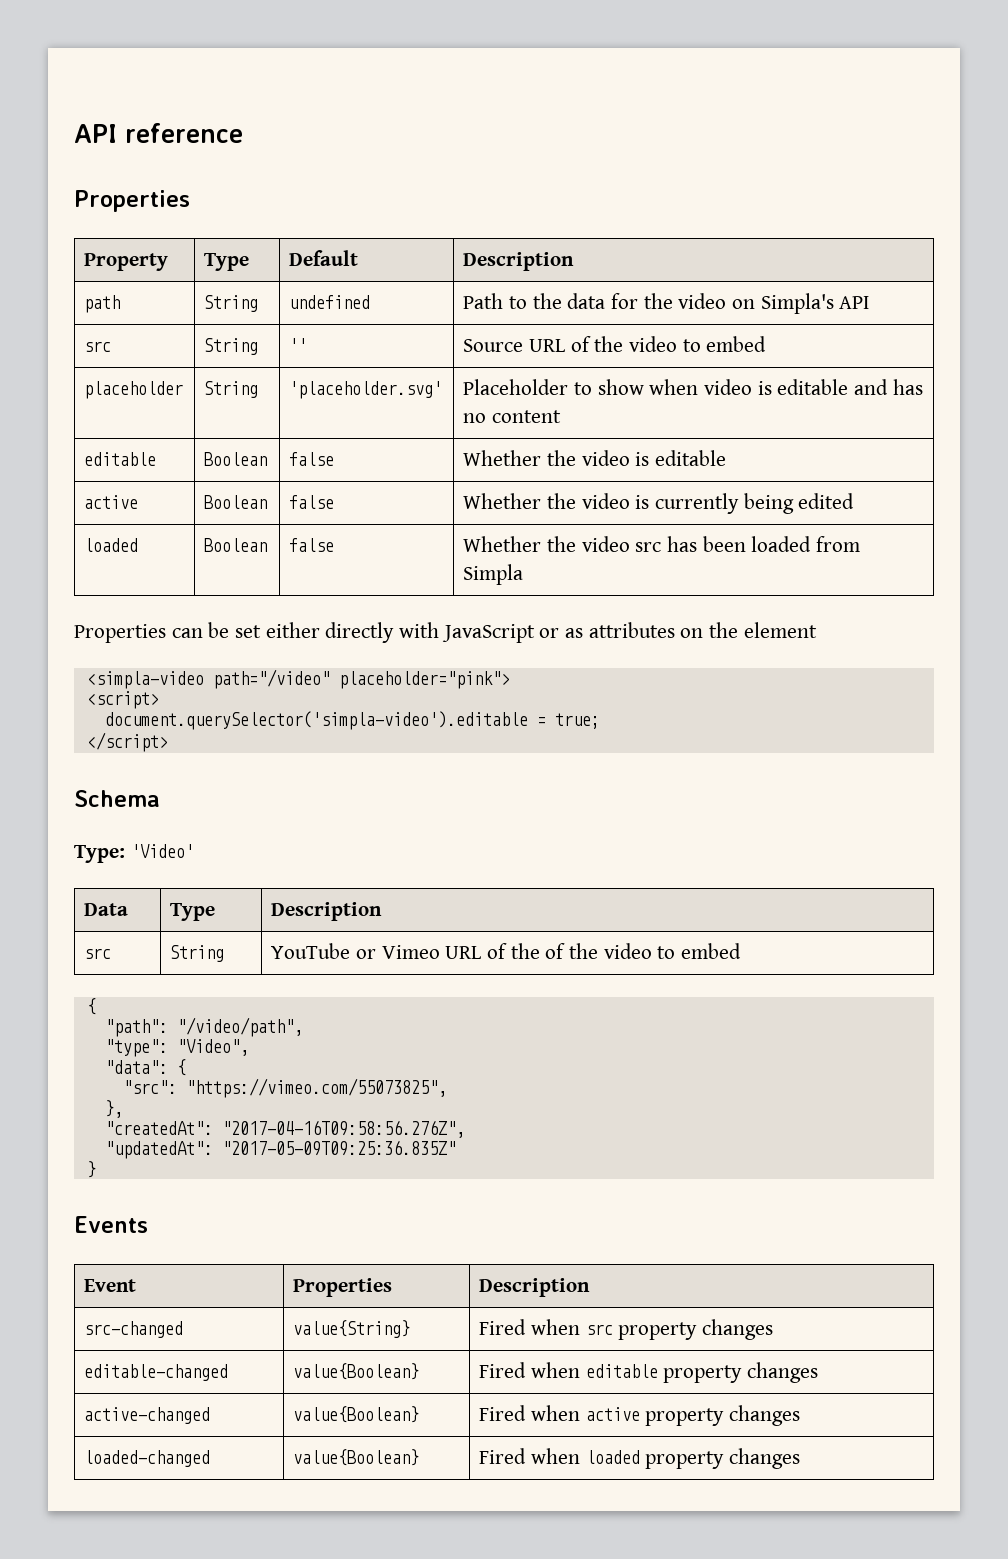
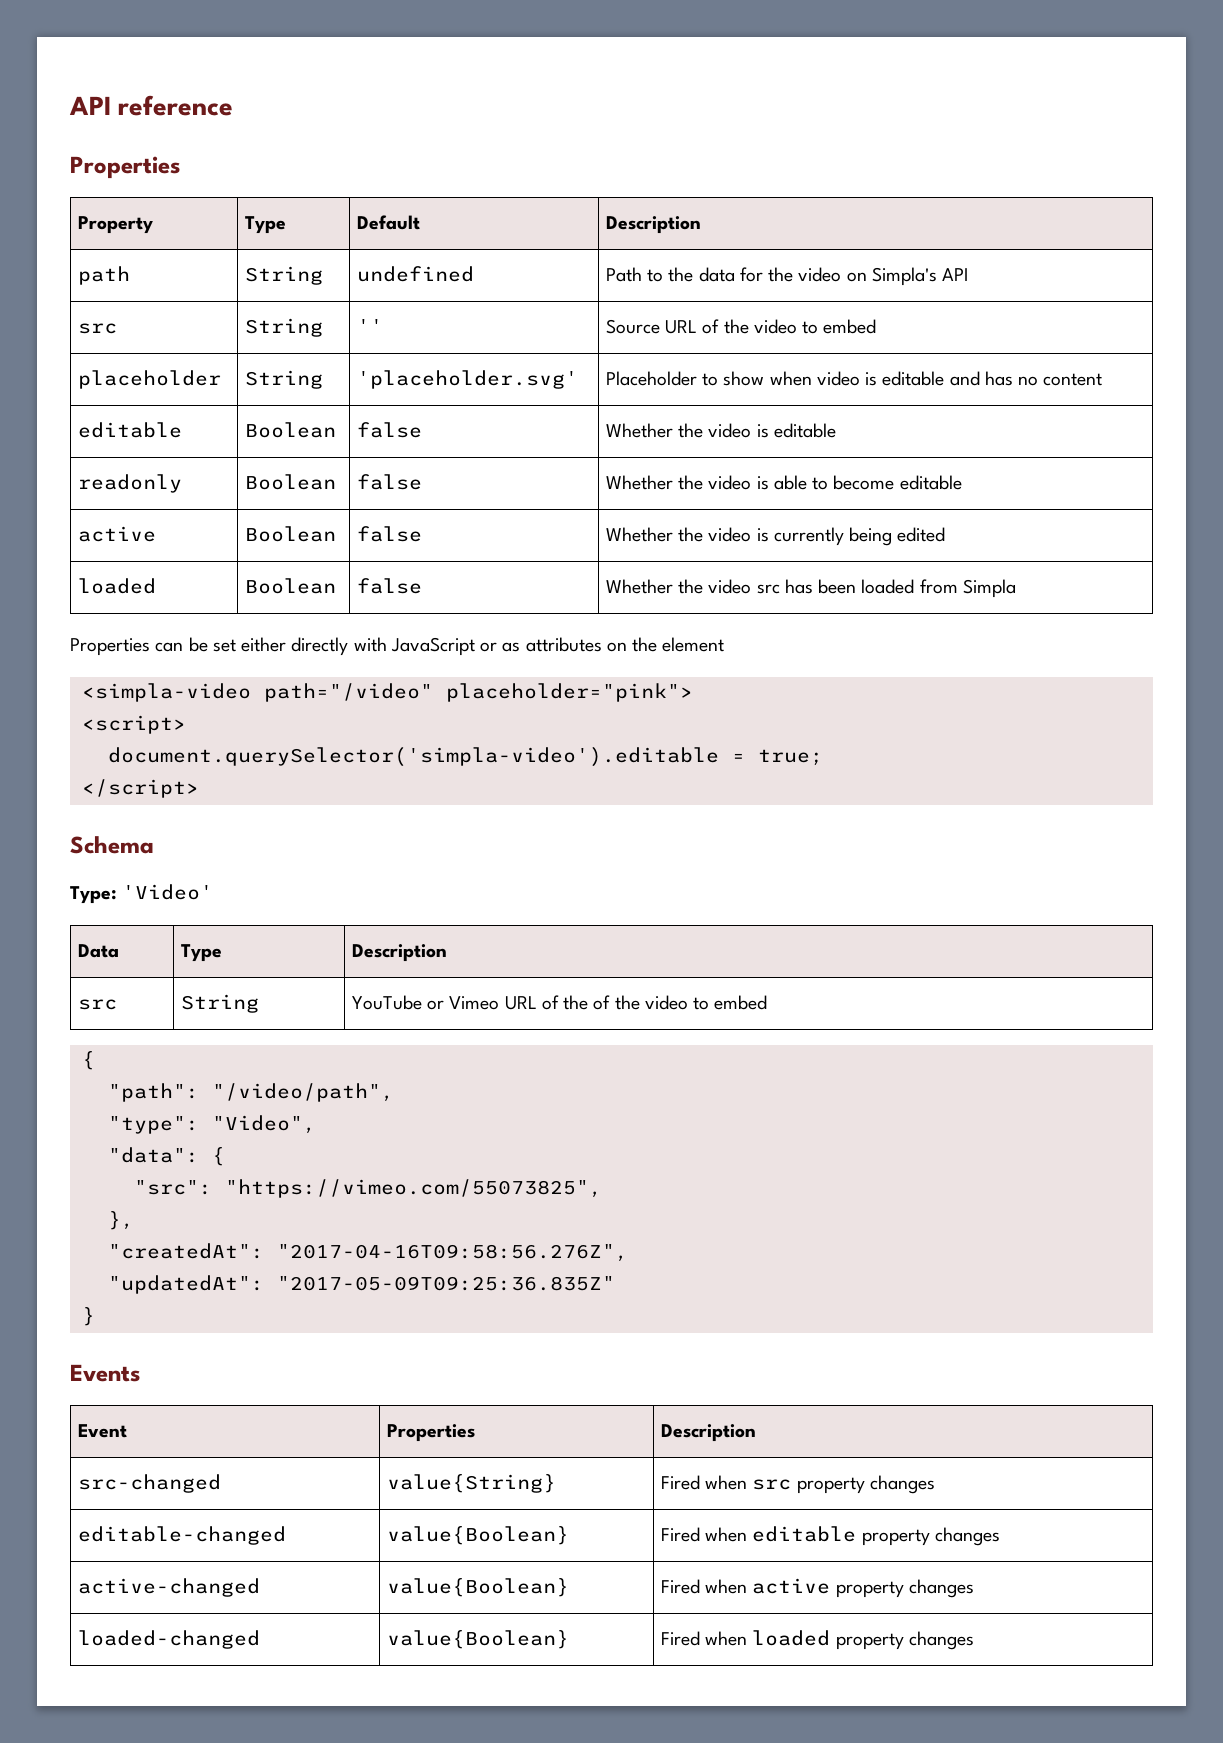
(726, 458) none -> [77,474,182,493] [244,474,336,490] [356,474,422,490] [605,475,962,490] // readonly | Boolean | false | Whether the video is able to become editable

